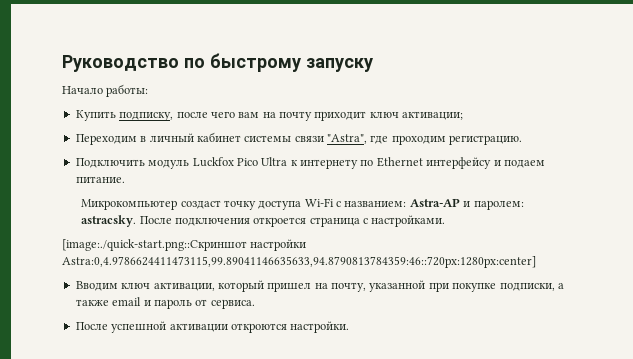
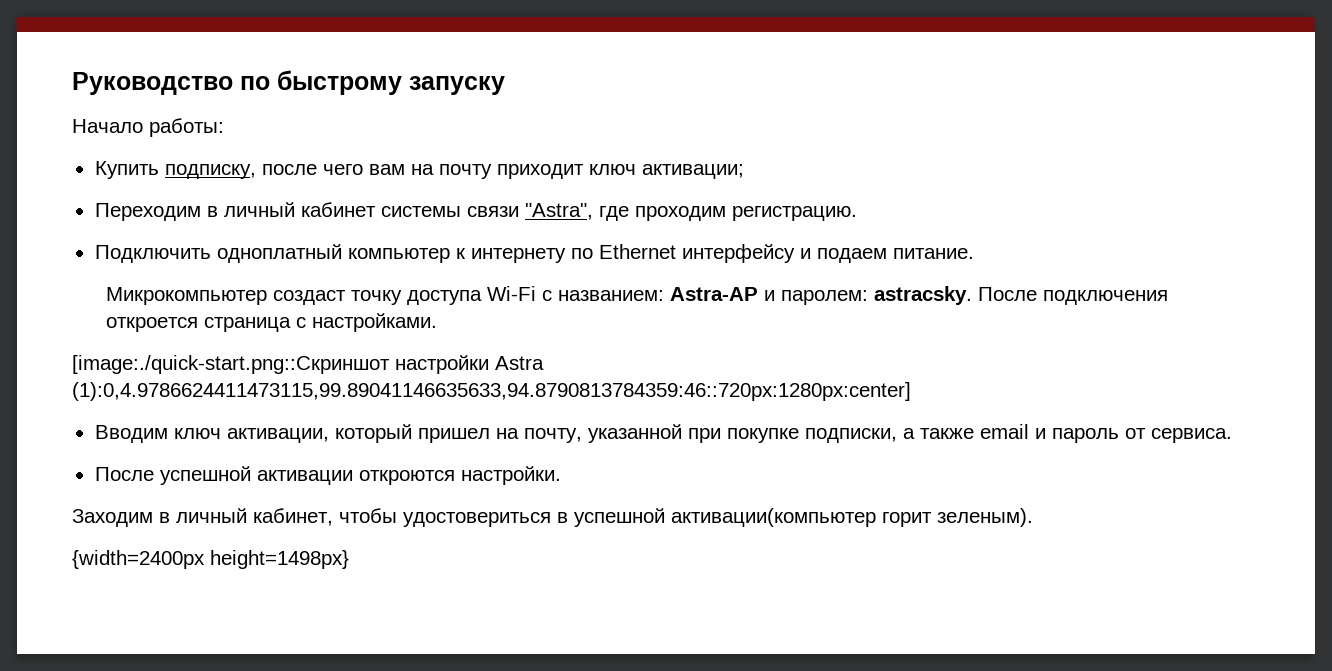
[148,157,288,169] модуль Luckfox Pico Ultra -> [216,244,450,263] одноплатный компьютер
[62,256,536,268] Astra:0,4.9786624411473115,99.89041146635633,94.8790813784359:46::720px:1280px:center] -> [495,356,544,370] [72,382,911,401] Astra (1):0,4.9786624411473115,99.89041146635633,94.8790813784359:46::720px:1280px:center]
(350, 327) none -> [72,508,1033,527] [72,550,349,569] // Заходим в личный кабинет, чтобы удостовериться в успешной активации(компьютер горит зеленым). // {width=2400px height=1498px}

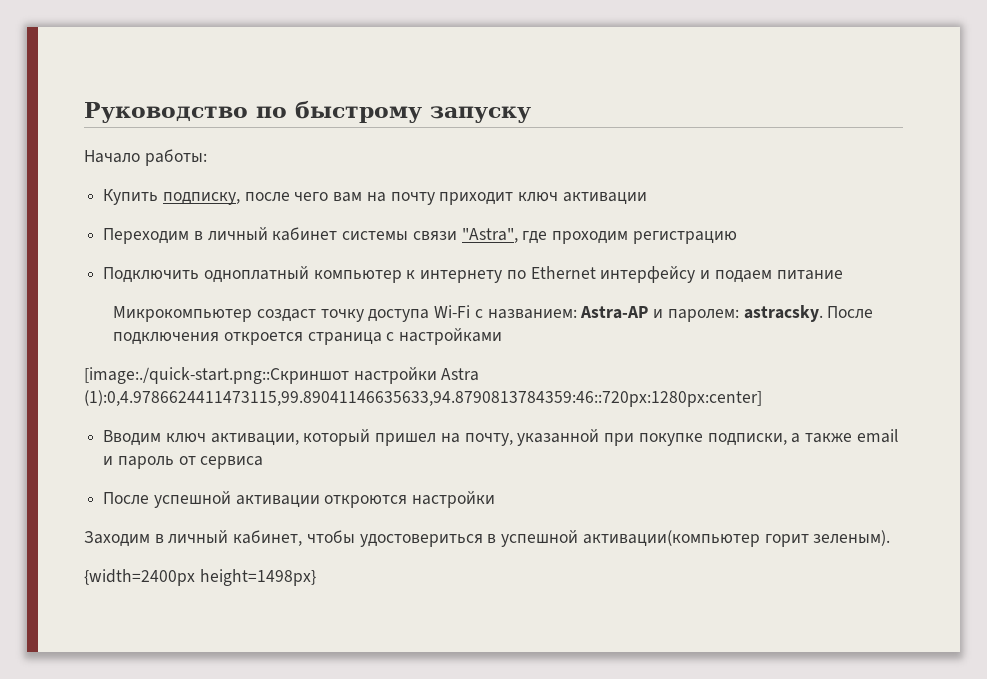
[641,164,744,179] активации; -> [562,192,647,205] активации
[731,206,857,221] регистрацию. -> [632,231,737,244] регистрацию
[892,248,974,259] питание. -> [776,270,843,280] питание
[312,313,438,332] настройками. -> [399,328,503,345] настройками
[1150,428,1232,443] сервиса. -> [200,456,264,469] сервиса
[460,466,561,485] настройки. -> [412,491,496,508] настройки

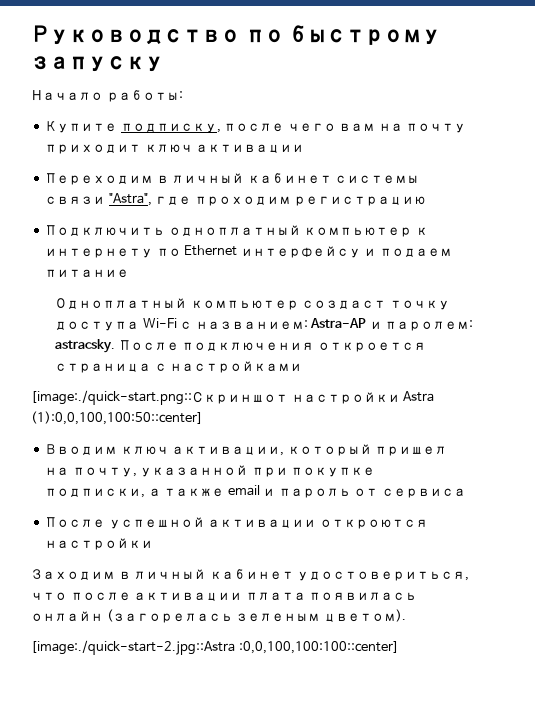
[103,189,159,205] Купить -> [45,121,118,133] Купите
[113,306,253,322] Микрокомпьютер -> [55,298,299,310] Одноплатный компьютер
[84,390,762,407] (1):0,4.9786624411473115,99.89041146635633,94.8790813784359:46::720px:1280px:center] -> [31,411,203,425] (1):0,0,100,100:50::center]
[233,530,891,547] [84,569,316,586] кабинет, чтобы удостовериться в успешной активации(компьютер горит зеленым). // {width=2400px height=1498px} -> [209,569,470,581] [31,592,418,601] [31,609,406,623] [31,640,399,655] кабинет удостовериться, что после активации плата появилась онлайн (загорелась зеленым цветом). // [image:./quick-start-2.jpg::Astra :0,0,100,100:100::center]

